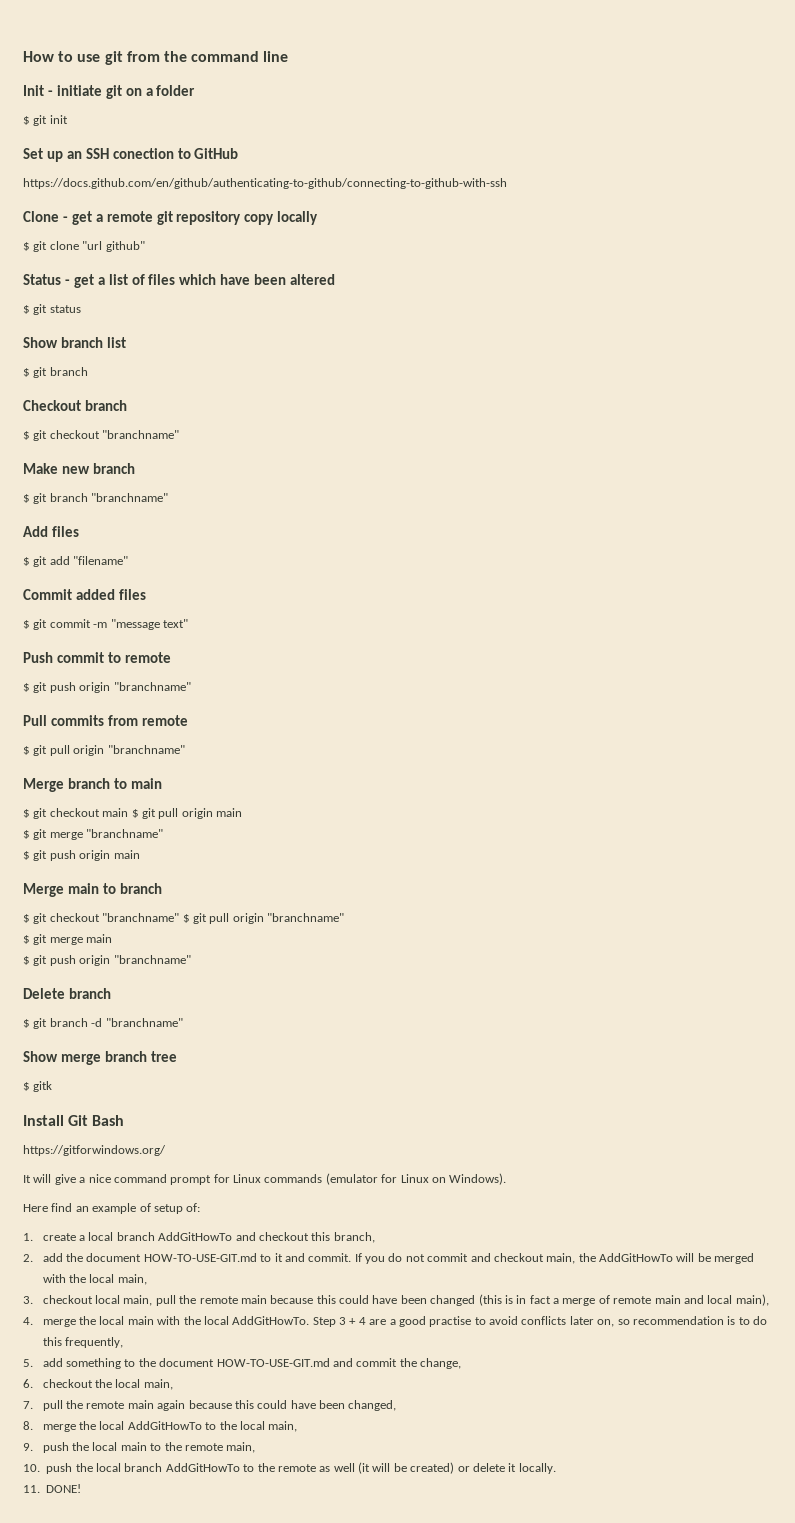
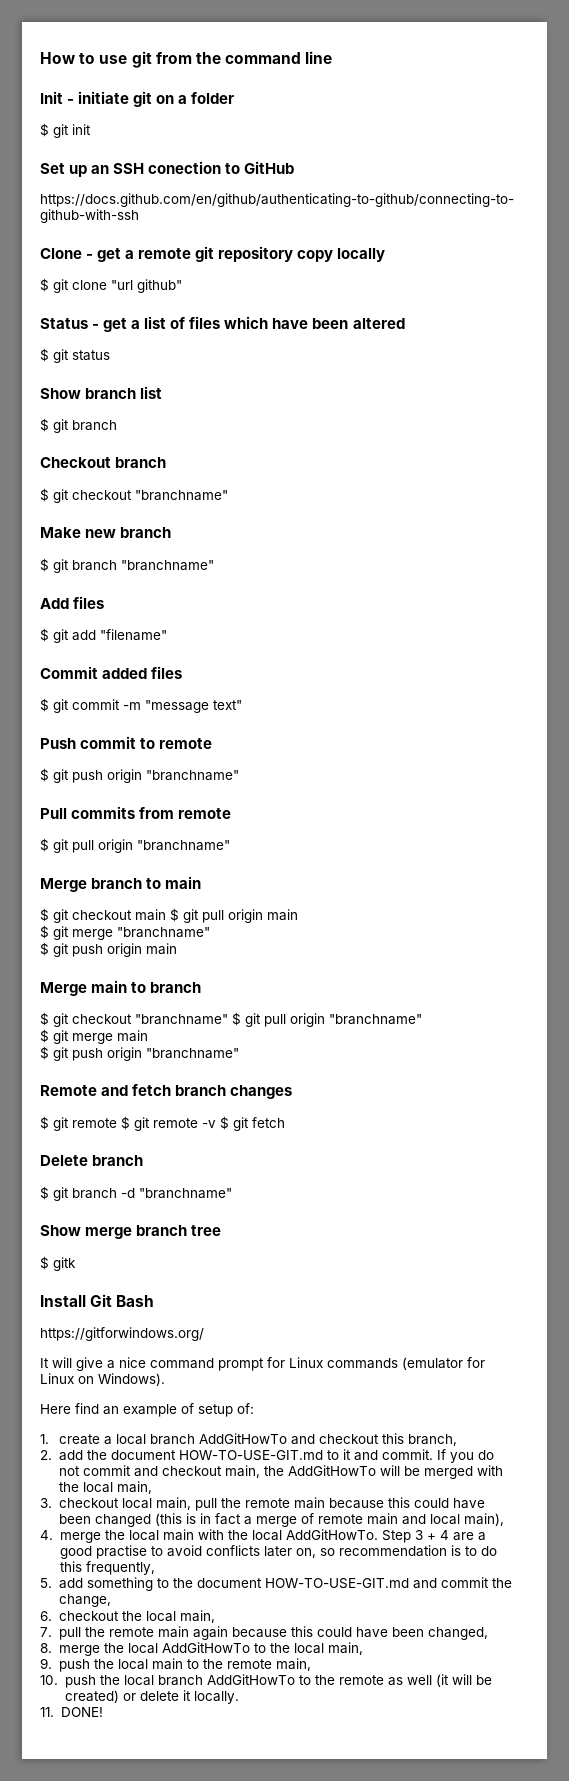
(191, 959) none -> [40,1084,293,1099] [40,1116,285,1131] // Remote and fetch branch changes // $ git remote $ git remote -v $ git fetch

